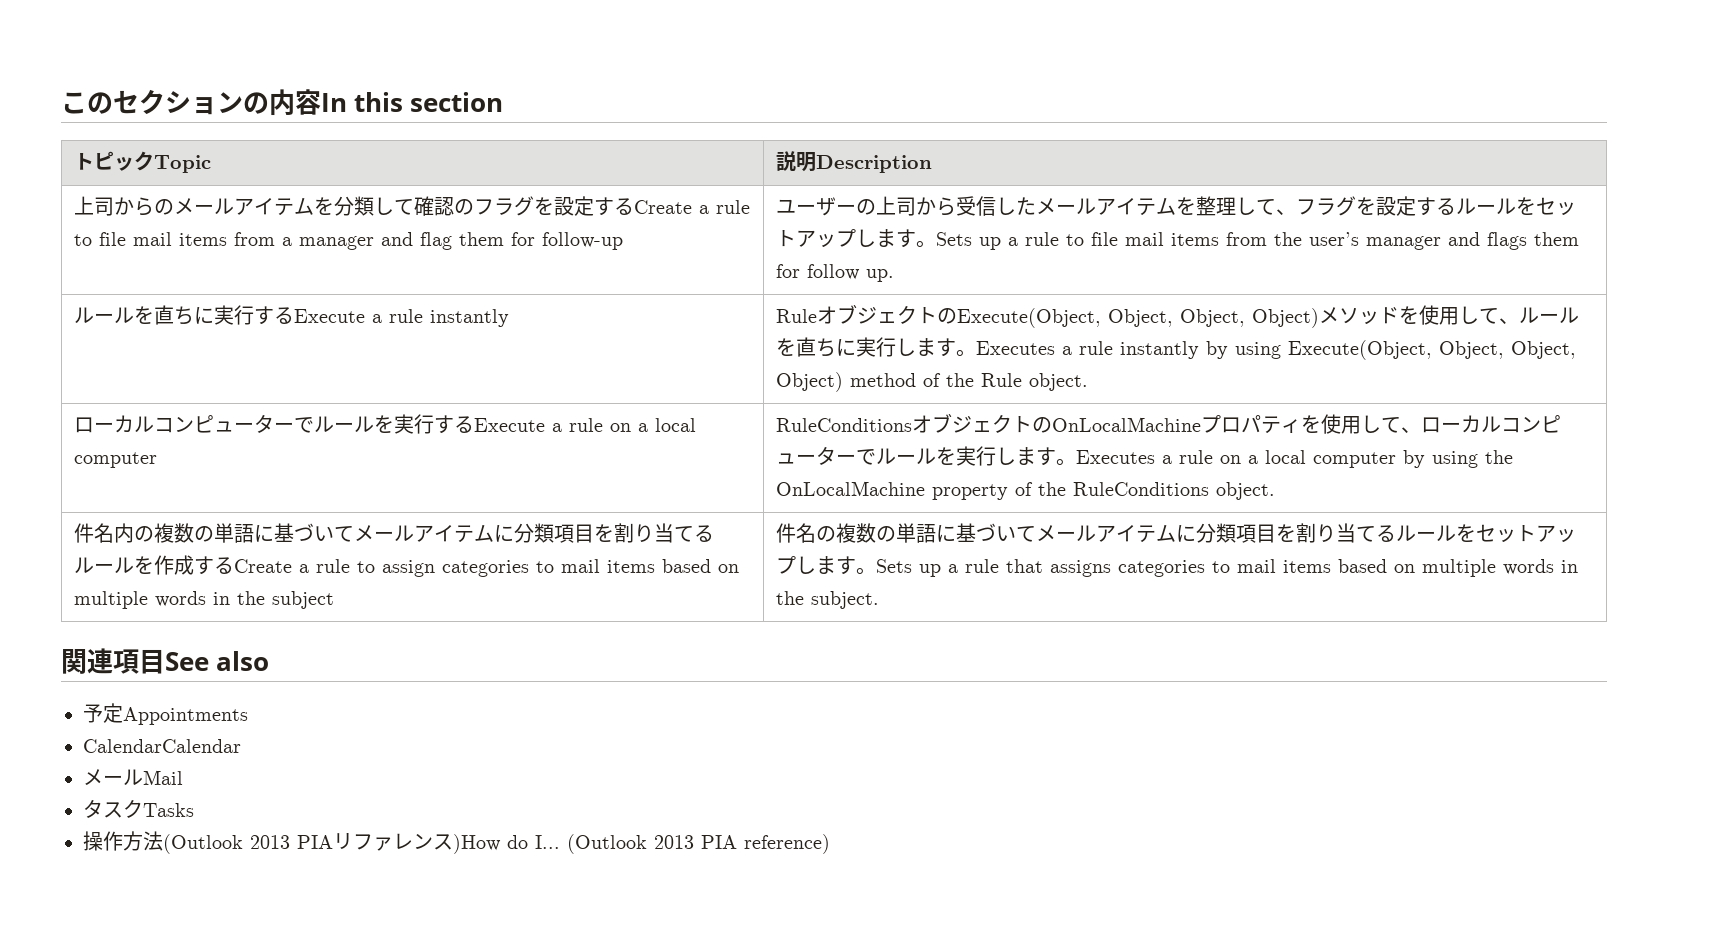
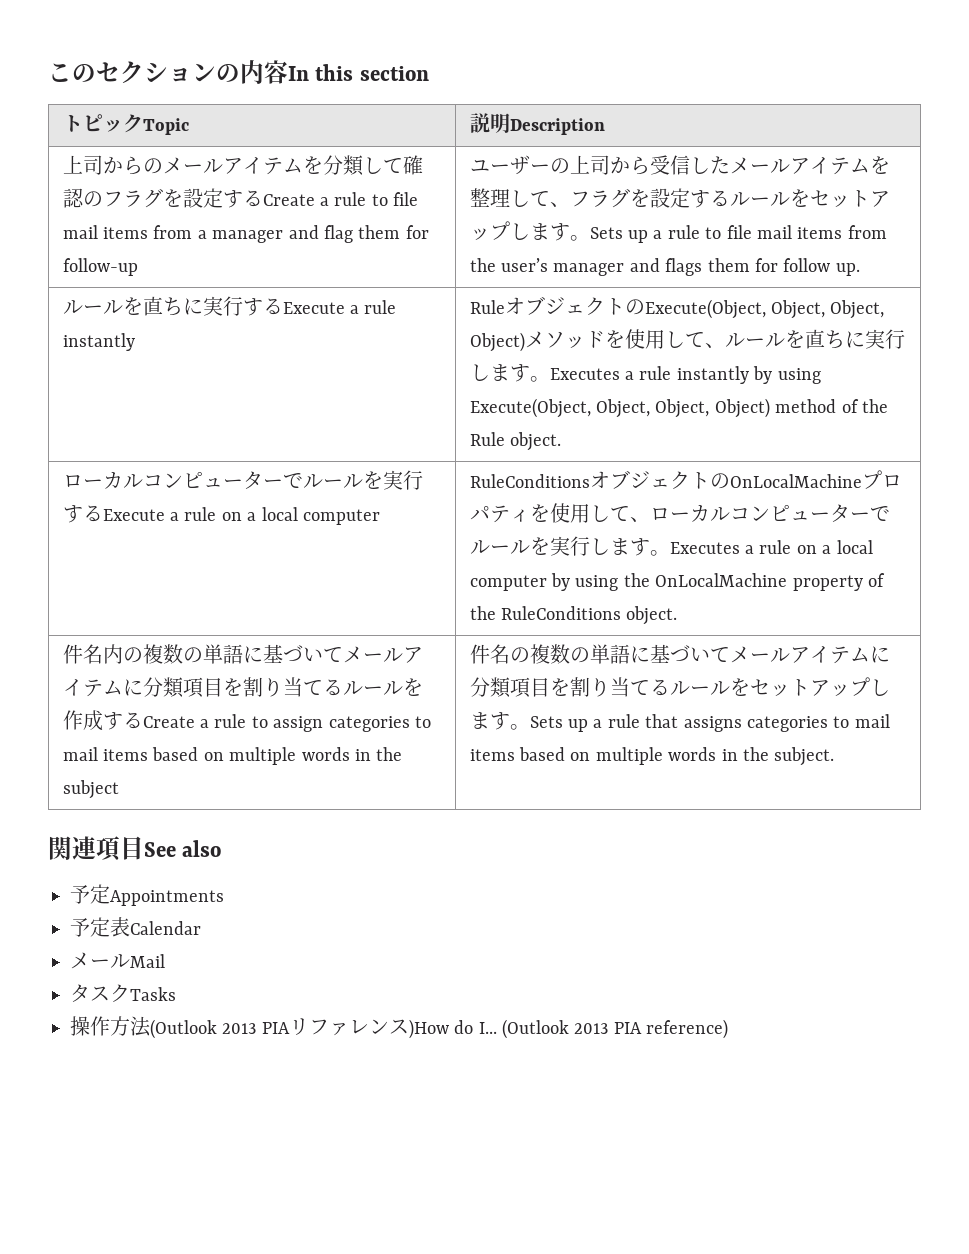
[83,739,241,753] CalendarCalendar -> [70,917,201,937] 予定表Calendar

